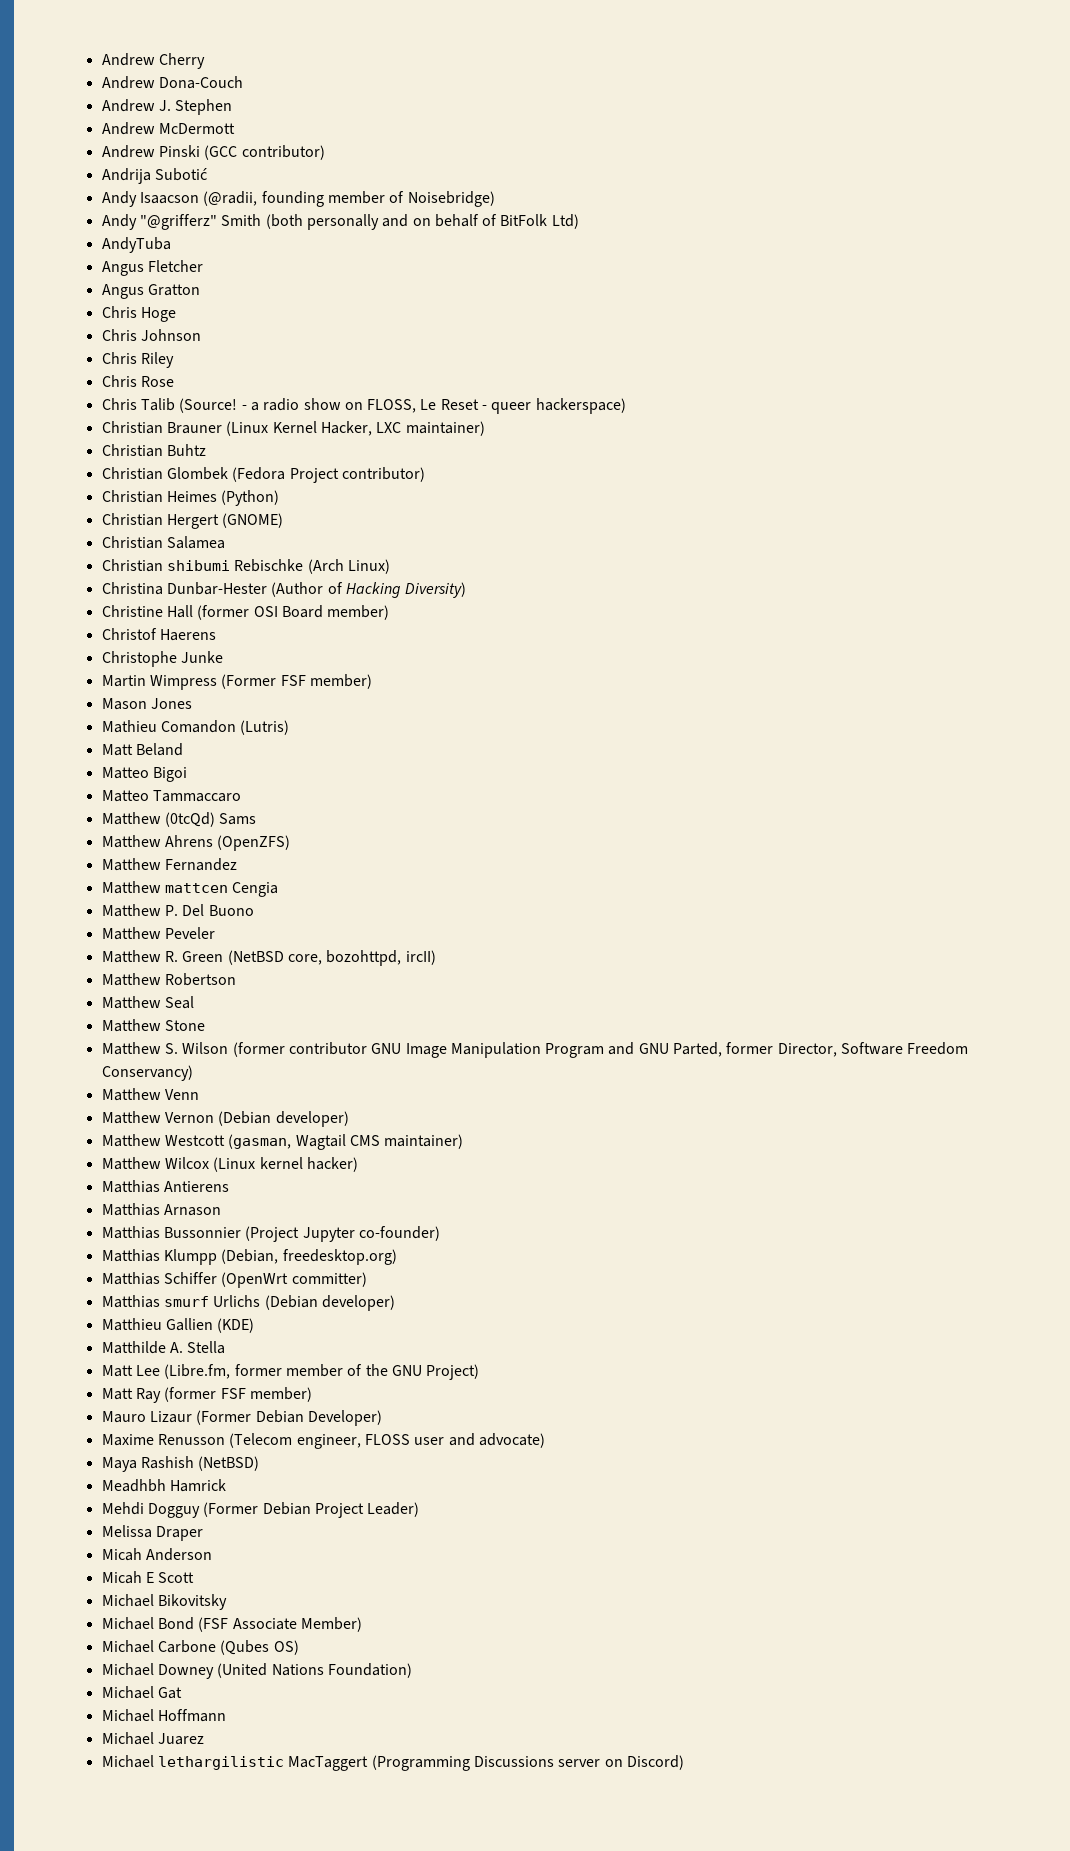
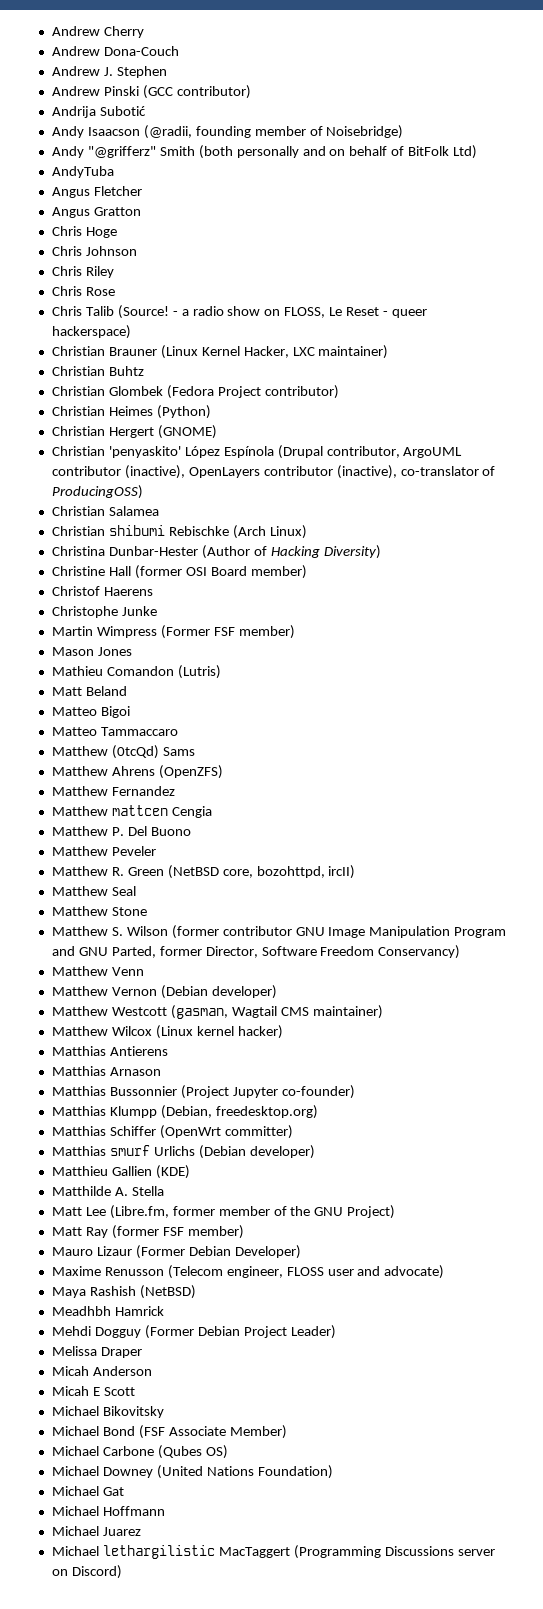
[101,122,235,135] // Andrew McDermott -> (167, 72) none
(284, 520) none -> [51,445,463,459] [51,465,496,479] [51,485,143,499] // Christian 'penyaskito' López Espínola (Drupal contributor, ArgoUML contributor (inactive), OpenLayers contributor (inactive), co-translator of ProducingOSS)
[101,973,236,986] // Matthew Robertson -> (356, 872) none

